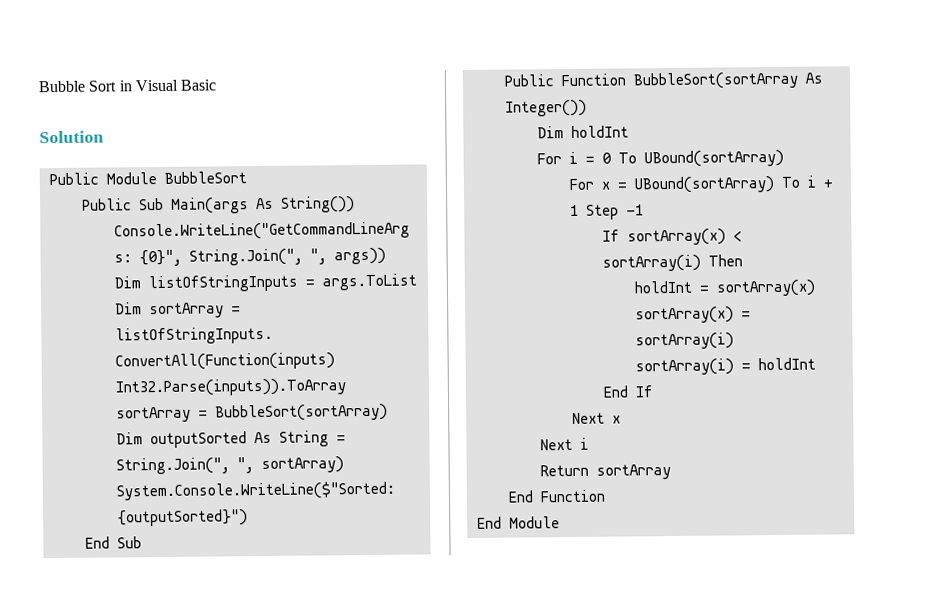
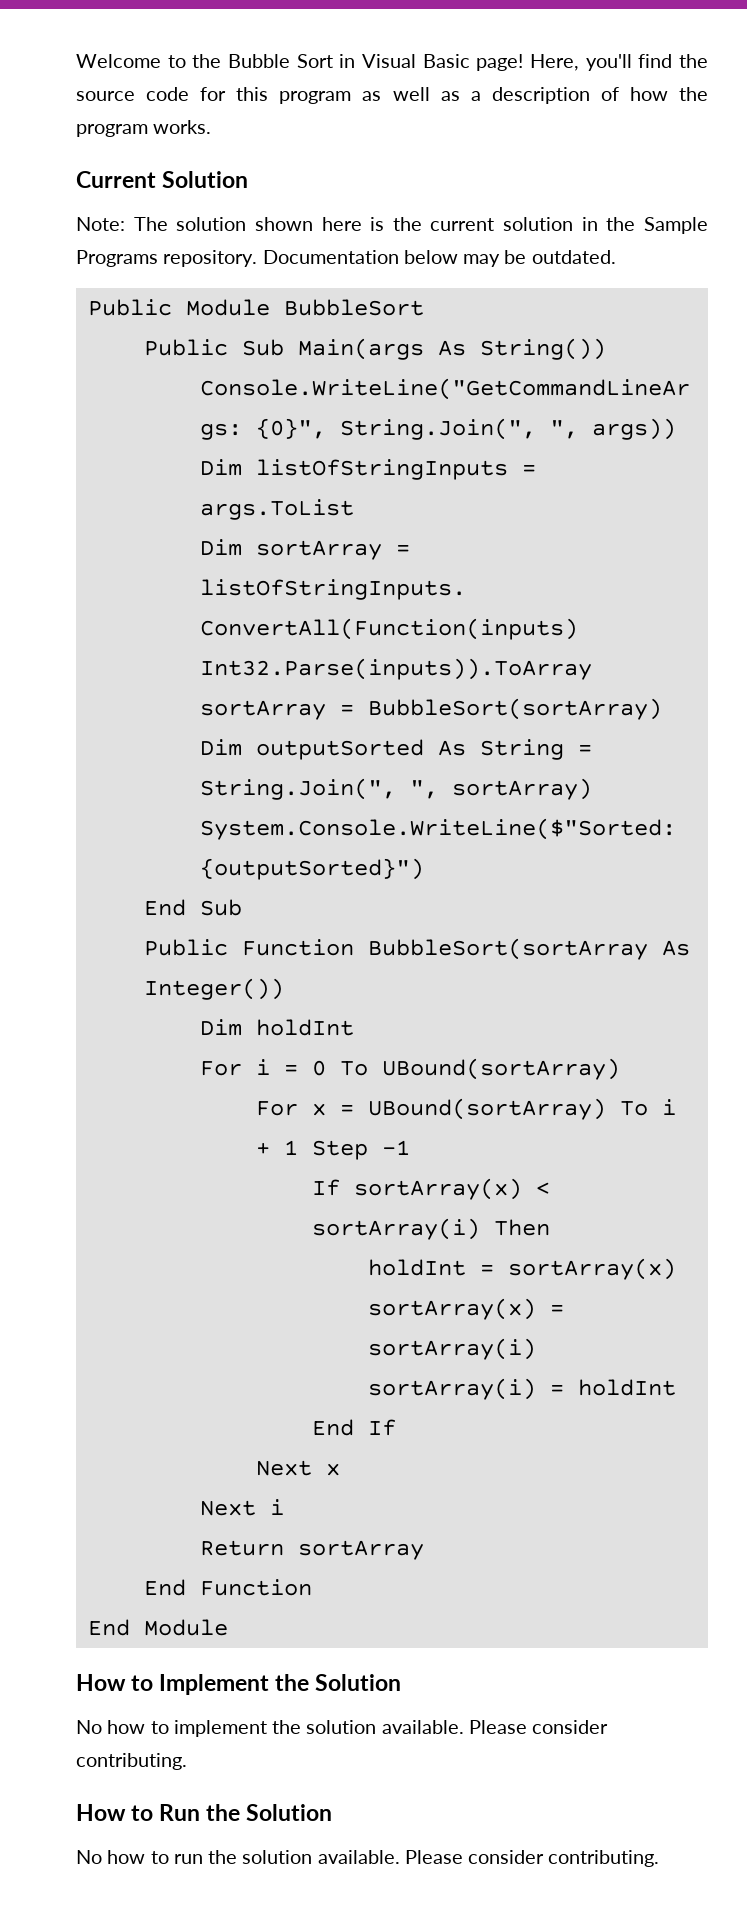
(38, 86) none -> [76,54,222,68] Welcome to the
[39,130,104,144] // Solution -> [476,54,708,71] [76,87,708,104] [76,120,212,137] [76,171,249,188] [76,217,708,234] [76,250,616,267] page! Here, you'll find the source code for this program as well as a description of how the program works. // Current Solution // Note: The solution shown here is the current solution in the Sample Programs repository. Documentation below may be outdated.
(560, 522) none -> [76,1674,402,1695] [76,1720,609,1737] [76,1753,187,1770] [76,1804,333,1821] [76,1850,660,1867] // How to Implement the Solution // No how to implement the solution available. Please consider contributing. // How to Run the Solution // No how to run the solution available. Please consider contributing.

